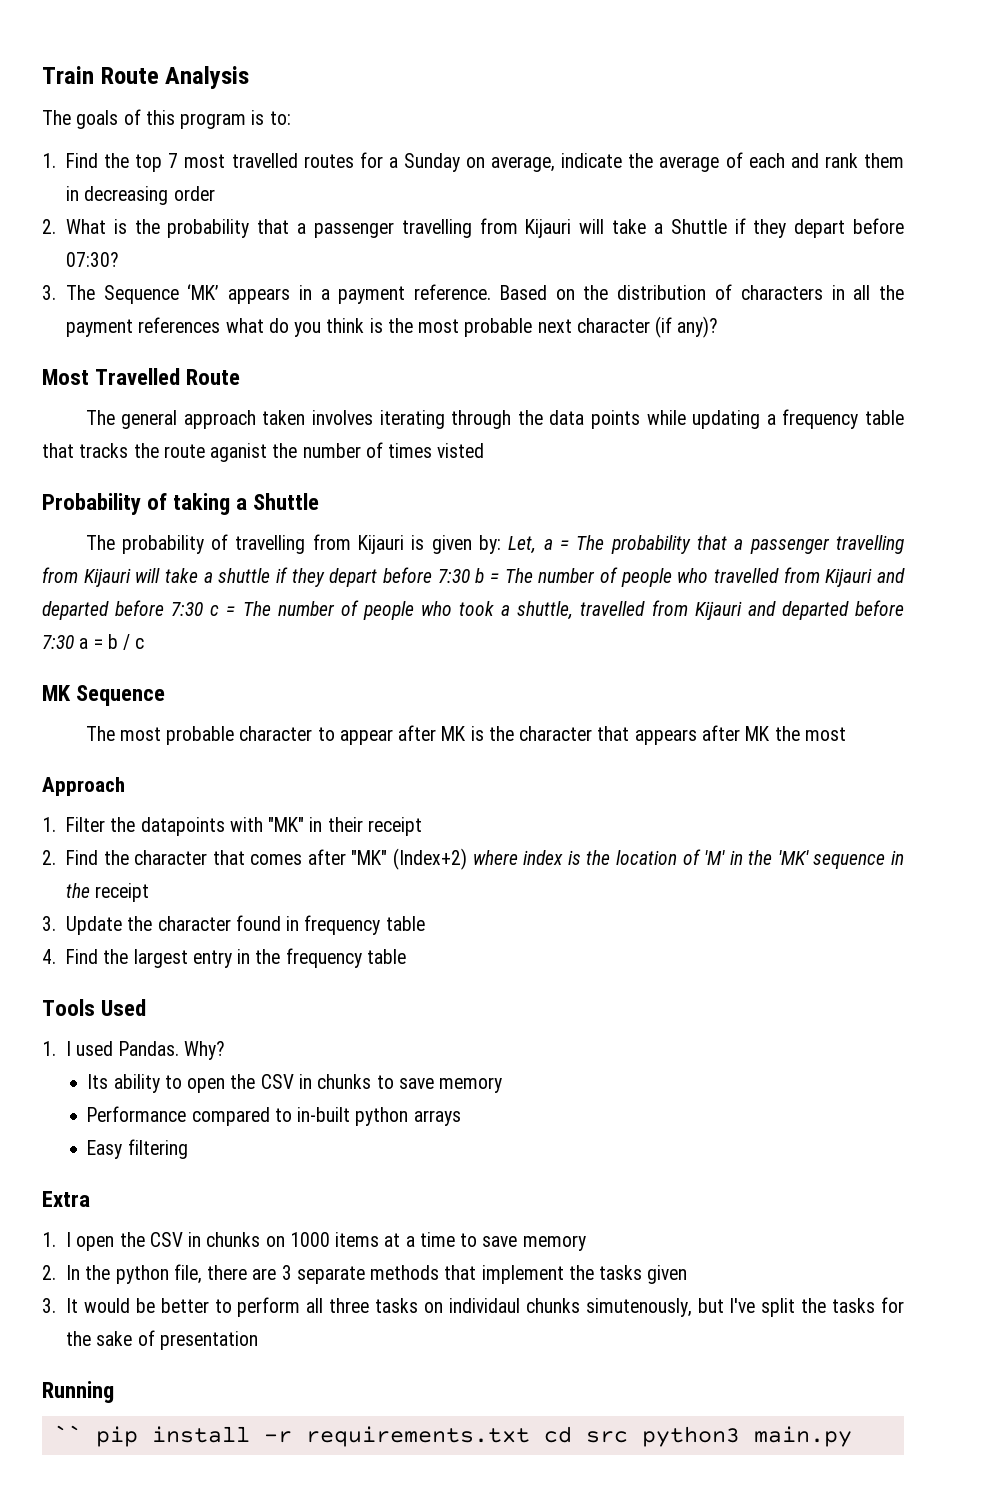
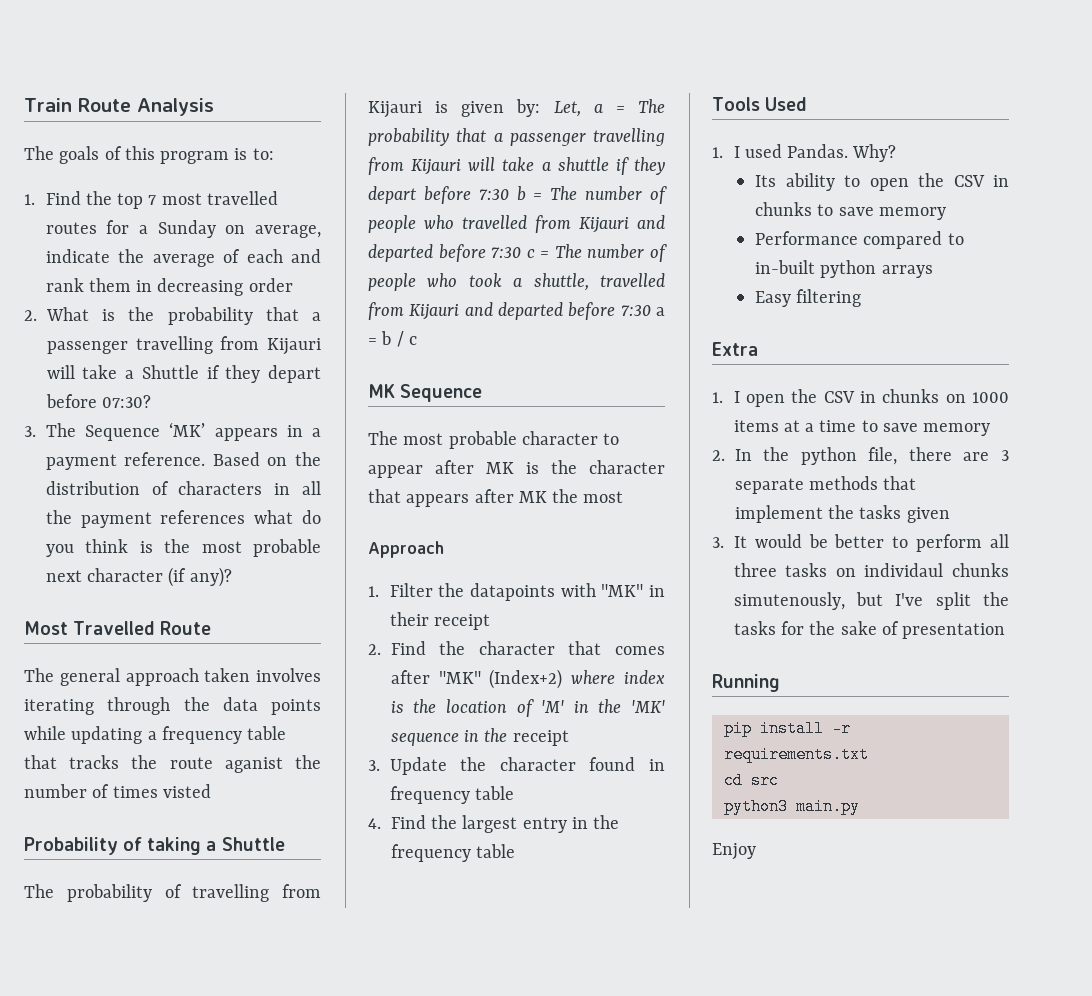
[53,1425,82,1442] `` -> (780, 683) none
(530, 1436) none -> (869, 754) //
(628, 1437) none -> (779, 780) //
(852, 1436) none -> [712,843,756,860] // Enjoy

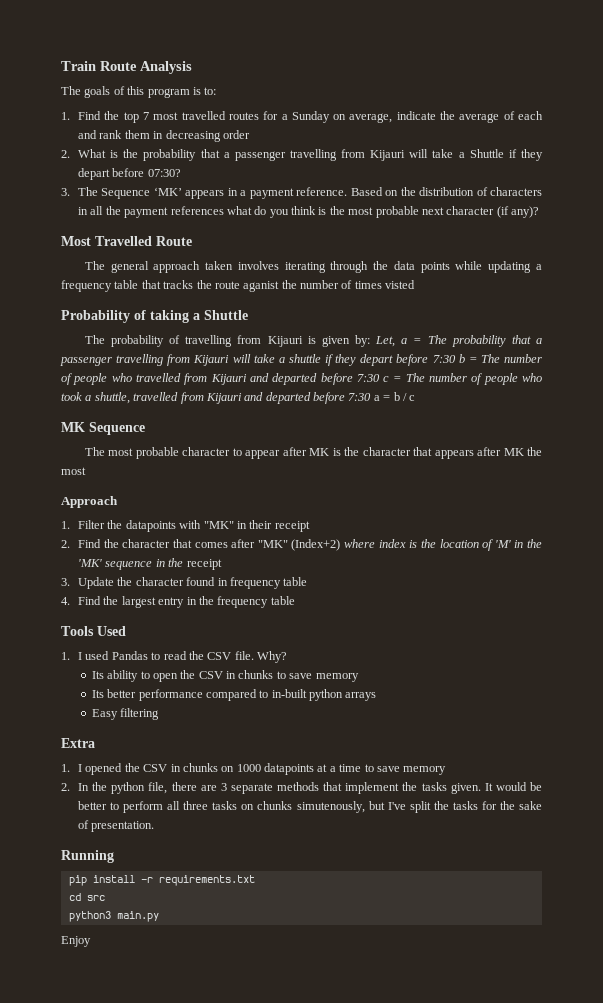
[787,144,849,158] Pandas. -> [111,651,254,660] Pandas to read the CSV file.
[755,231,859,245] Performance -> [91,689,203,701] Its better performance
[745,394,785,407] open -> [85,763,123,775] opened
[733,420,779,432] items -> [264,763,315,775] datapoints
[906,507,950,523] [712,537,724,548] given // 3. -> [450,783,481,794] given.
[864,563,944,577] individaul -> (255, 807) none
[902,623,1006,639] presentation -> [91,821,155,832] presentation.

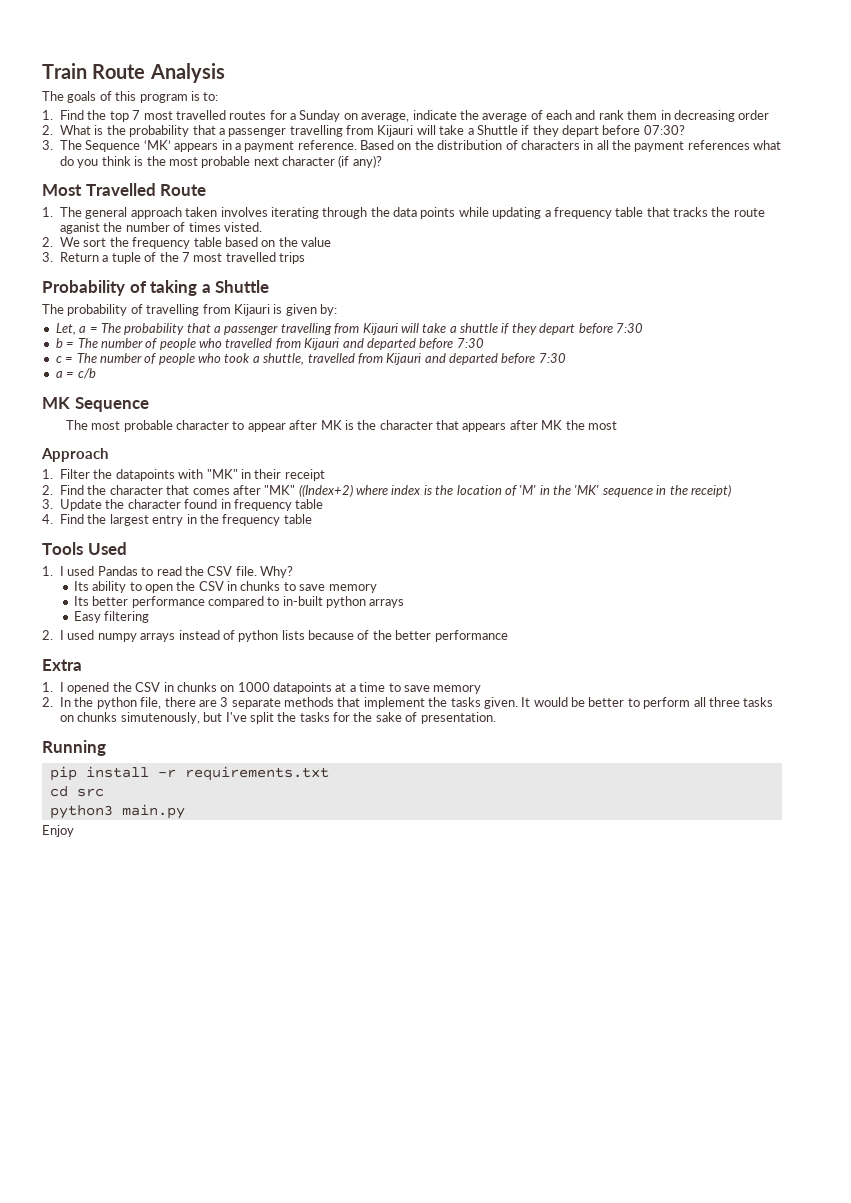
(192, 241) none -> [42,207,53,217] 1.
[385,280,416,289] visted -> [223,222,262,232] [42,237,332,249] [42,252,306,264] visted. // 2. We sort the frequency table based on the value // 3. Return a tuple of the 7 most travelled trips
(370, 341) none -> (337, 310) //
(456, 359) none -> (643, 328) //
(380, 378) none -> (484, 343) //
[373,392,416,401] a = b / c -> [55,368,96,379] // a = c/b
[291,539,341,551] (Index+2) -> [298,484,353,497] ((Index+2)
[186,559,222,570] receipt -> [690,484,731,497] receipt)
(160, 714) none -> [42,630,508,642] // 2. I used numpy arrays instead of python lists because of the better performance

